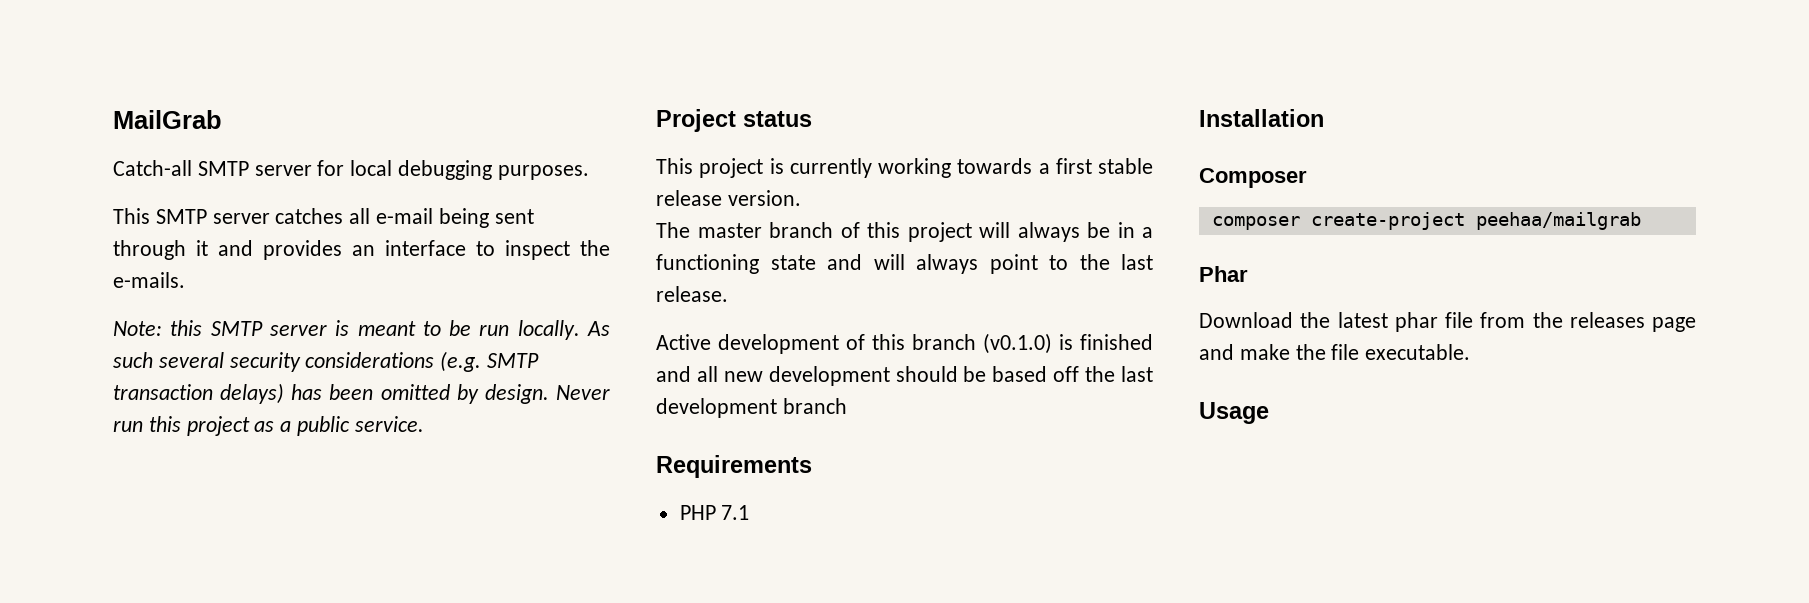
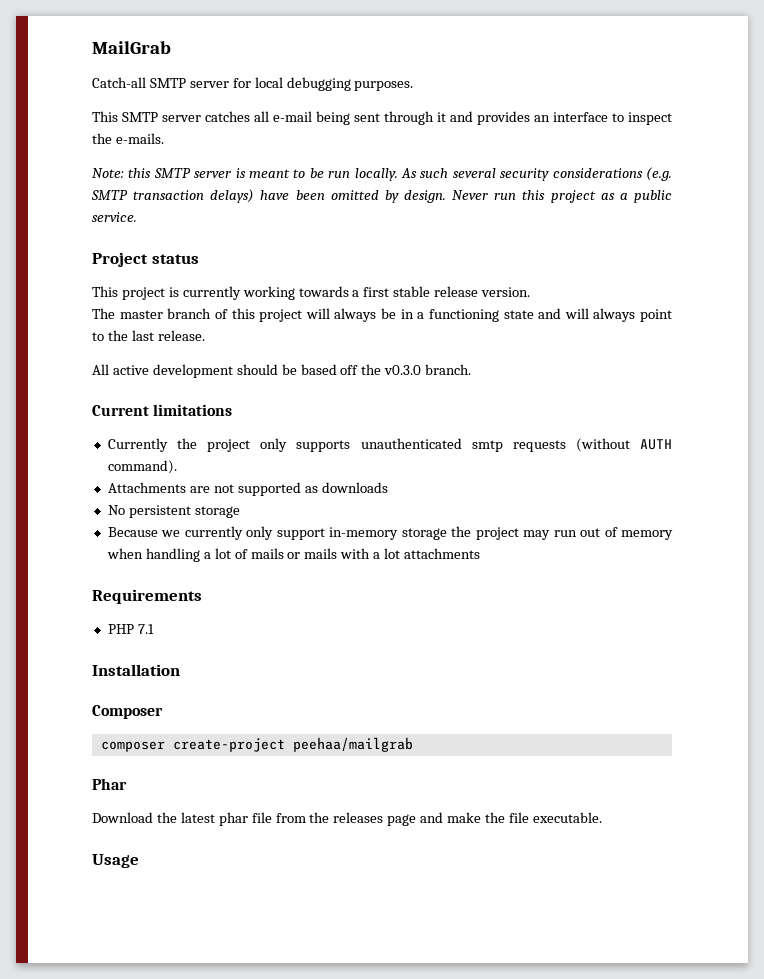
[291,384,323,400] has -> [260,190,290,200] have
[656,333,1153,354] [656,366,763,382] Active development of this branch (v0.1.0) is finished and all new -> [92,364,149,375] All active
[1121,366,1153,382] [656,398,847,418] last development branch -> [384,364,472,375] [92,404,233,416] [107,438,673,452] [107,460,177,474] [107,482,388,496] [107,505,240,518] [107,526,673,540] [106,548,481,562] v0.3.0 branch. // Current limitations // Currently the project only supports unauthenticated smtp requests (without AUTH command). // Attachments are not supported as downloads // No persistent storage // Because we currently only support in-memory storage the project may run out of memory when handling a lot of mails or mails with a lot attachments

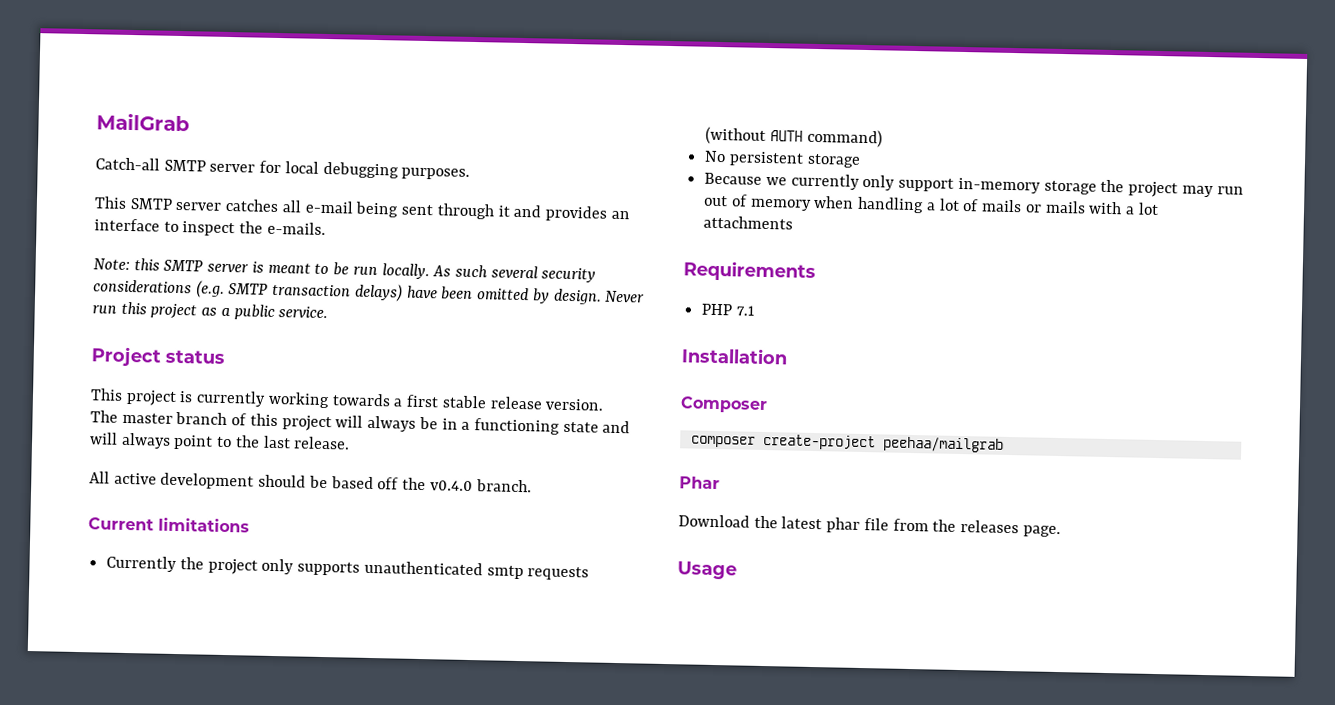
[384,365,422,375] v0.3.0 -> [429,480,473,492] v0.4.0
[107,460,177,474] [107,482,388,496] command). // Attachments are not supported as downloads -> [806,128,883,148] command)
[387,812,602,826] page and make the file executable. -> [1022,525,1061,538] page.

